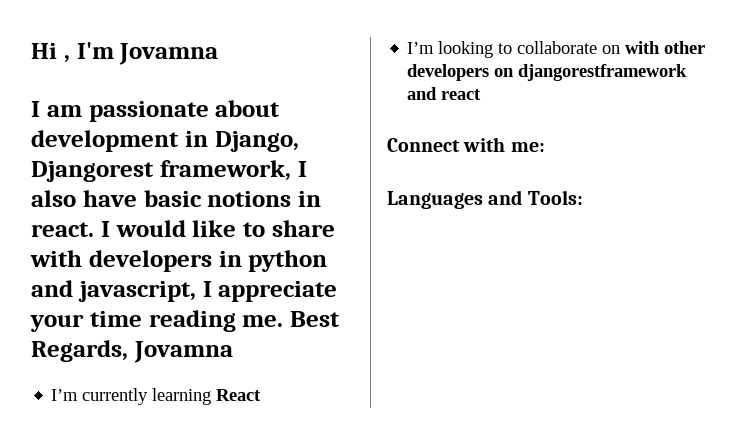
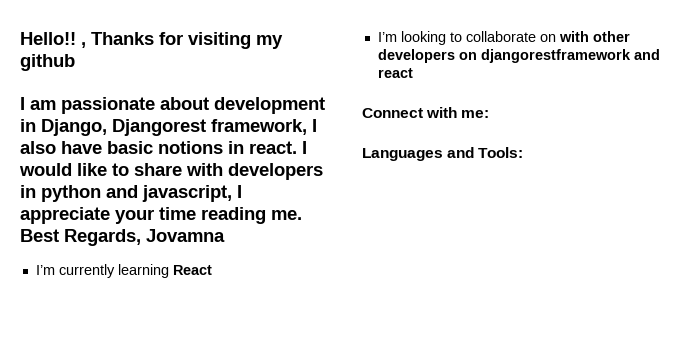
[31,42,219,65] Hi , I'm Jovamna -> [20,32,283,49] [20,54,75,71] Hello!! , Thanks for visiting my github

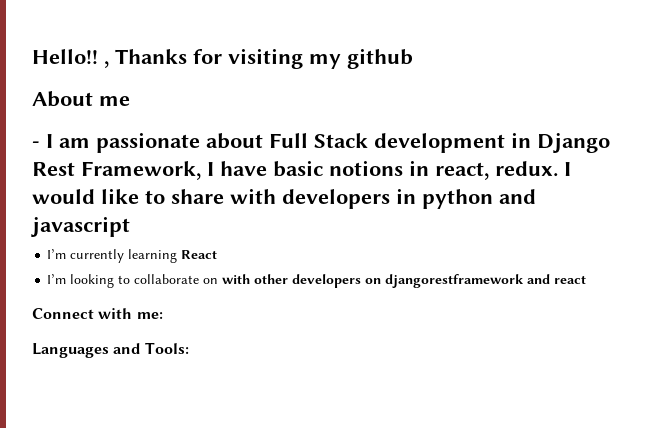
(75, 62) none -> [32,91,130,107] [32,141,40,148] About me // -
[214,97,325,114] [20,119,317,136] [20,141,56,154] development in Django, Djangorest framework, I also -> [269,132,610,153] [32,161,214,180] Full Stack development in Django Rest Framework, I
[249,141,297,154] react. -> [435,161,558,180] react, redux.
[142,185,242,202] [20,207,302,224] [20,229,225,246] javascript, I appreciate your time reading me. Best Regards, Jovamna -> [31,216,130,237] javascript

